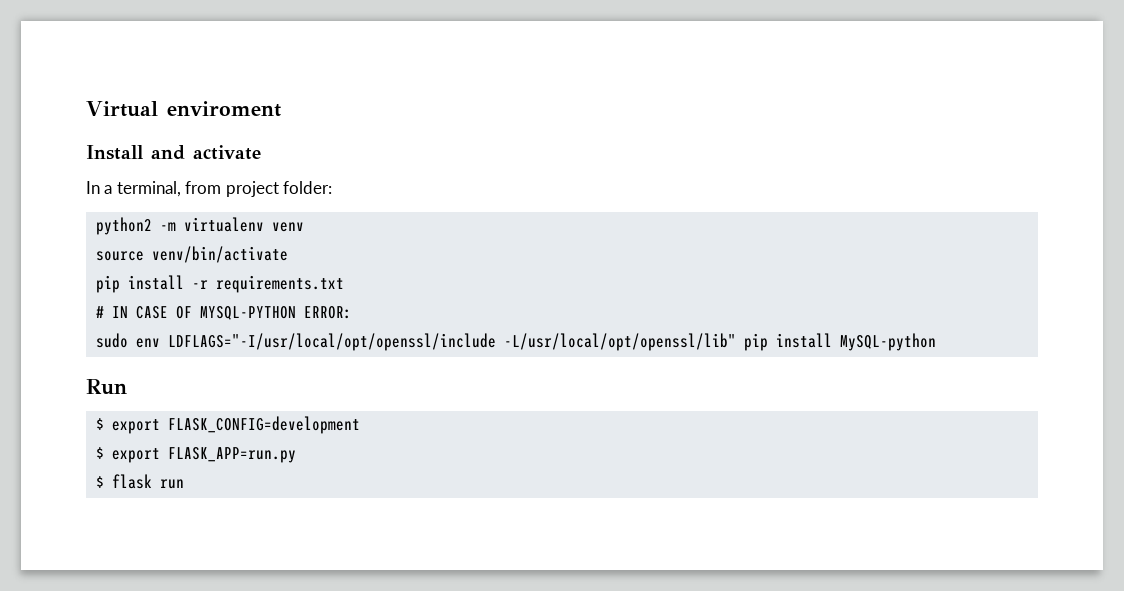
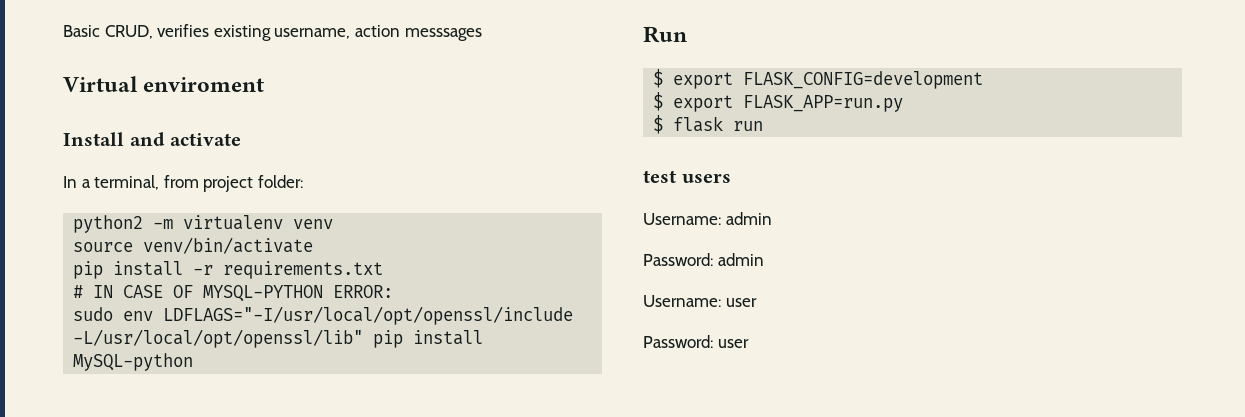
(86, 109) none -> [63,24,482,41] Basic CRUD, verifies existing username, action messsages //
(184, 484) none -> [643,170,731,183] [643,212,772,225] [643,253,764,266] [643,295,757,307] [643,335,749,348] // test users // Username: admin // Password: admin // Username: user // Password: user

